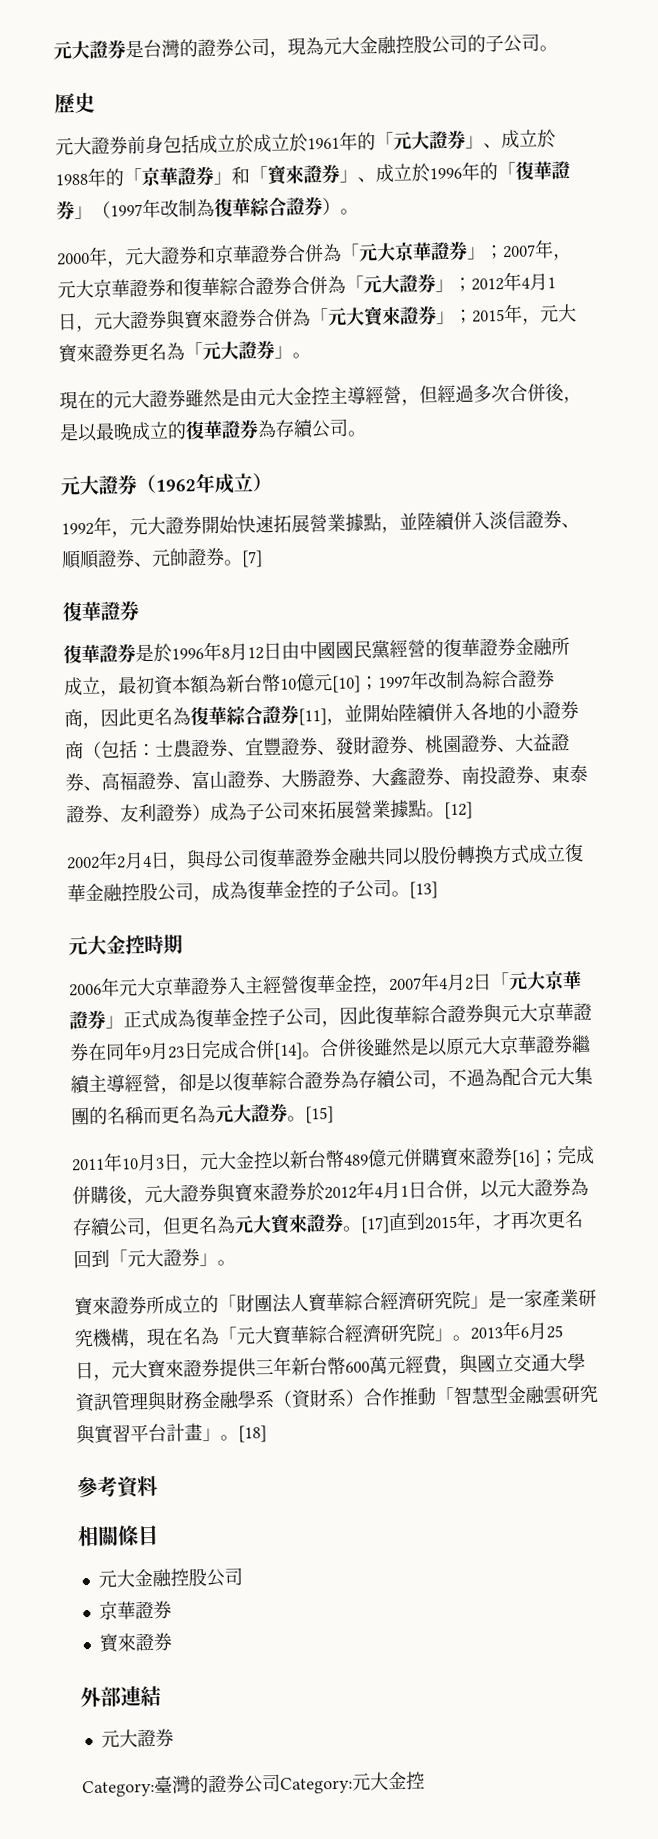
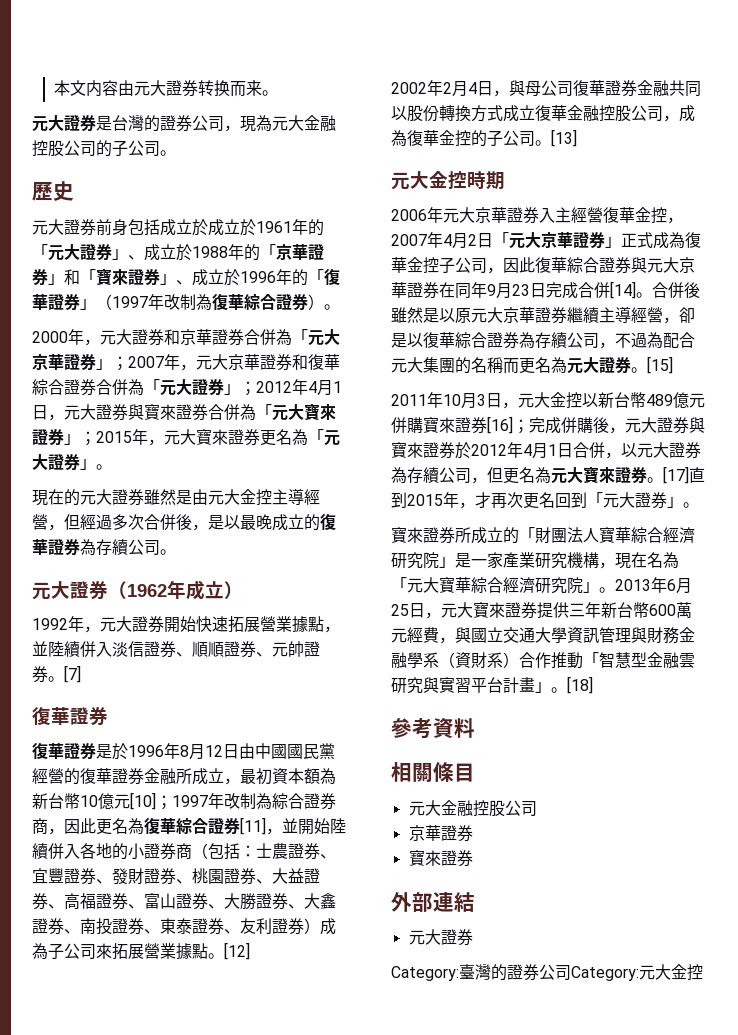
(53, 50) none -> [53,80,278,97] 本文内容由元大證券转换而来。 //

